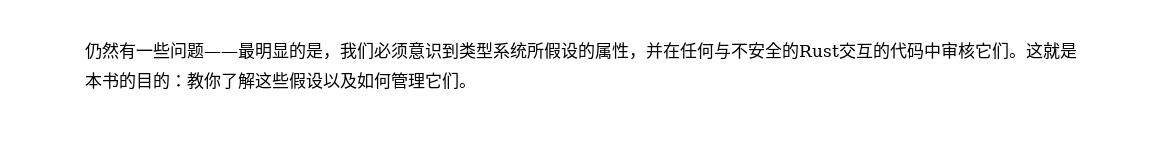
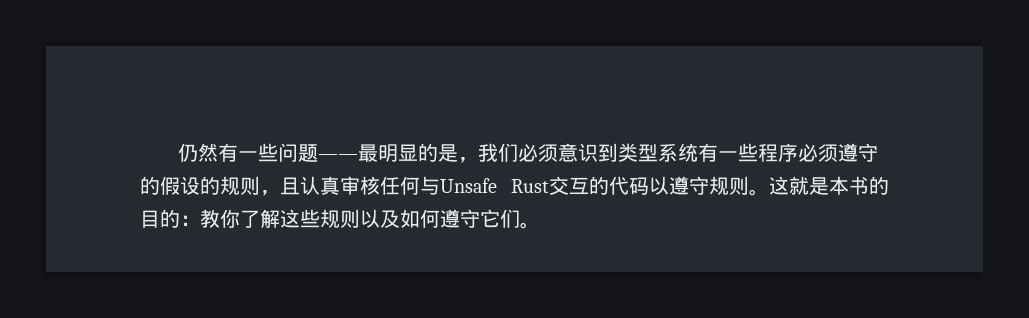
[527,42,799,60] 所假设的属性，并在任何与不安全的 -> [698,143,879,162] [140,176,497,196] 有一些程序必须遵守的假设的规则，且认真审核任何与Unsafe
[924,42,1009,60] 中审核它们 -> [649,176,749,195] 以遵守规则
[289,72,323,89] 假设 -> [320,209,360,228] 规则
[391,72,425,89] 管理 -> [440,209,480,228] 遵守

